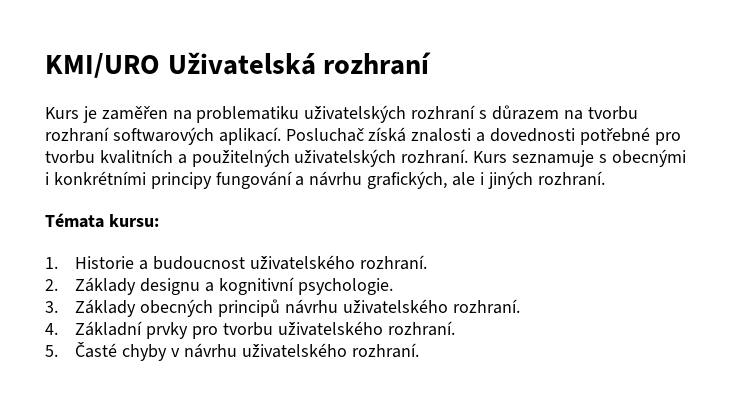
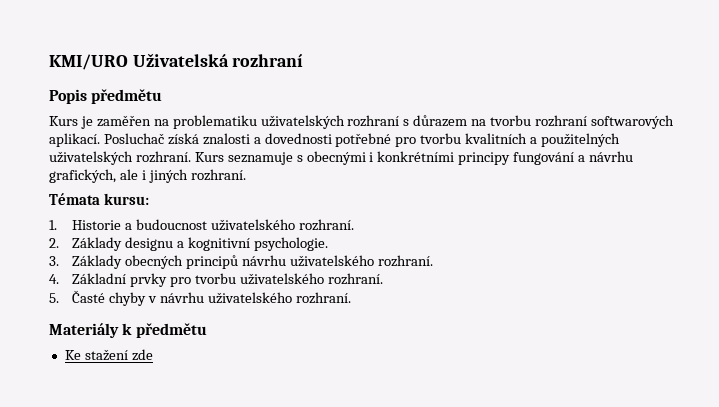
(432, 63) none -> [49,89,163,104] // Popis předmětu
(419, 350) none -> [49,323,207,338] [64,349,153,361] // Materiály k předmětu // Ke stažení zde

